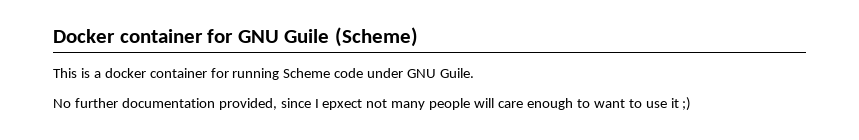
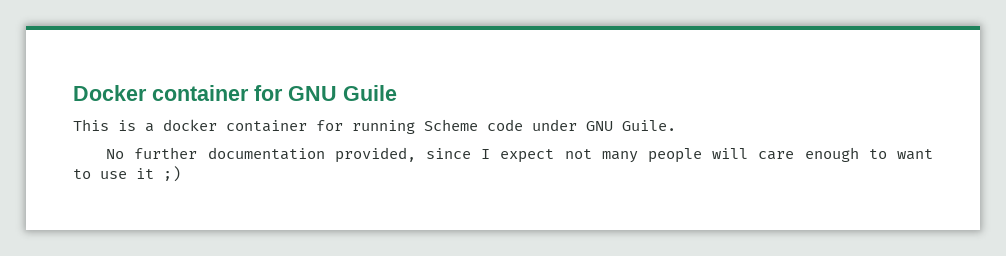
[334,27,418,47] (Scheme) -> (397, 93) none
[322,99,363,110] epxect -> [500,149,555,163] expect

